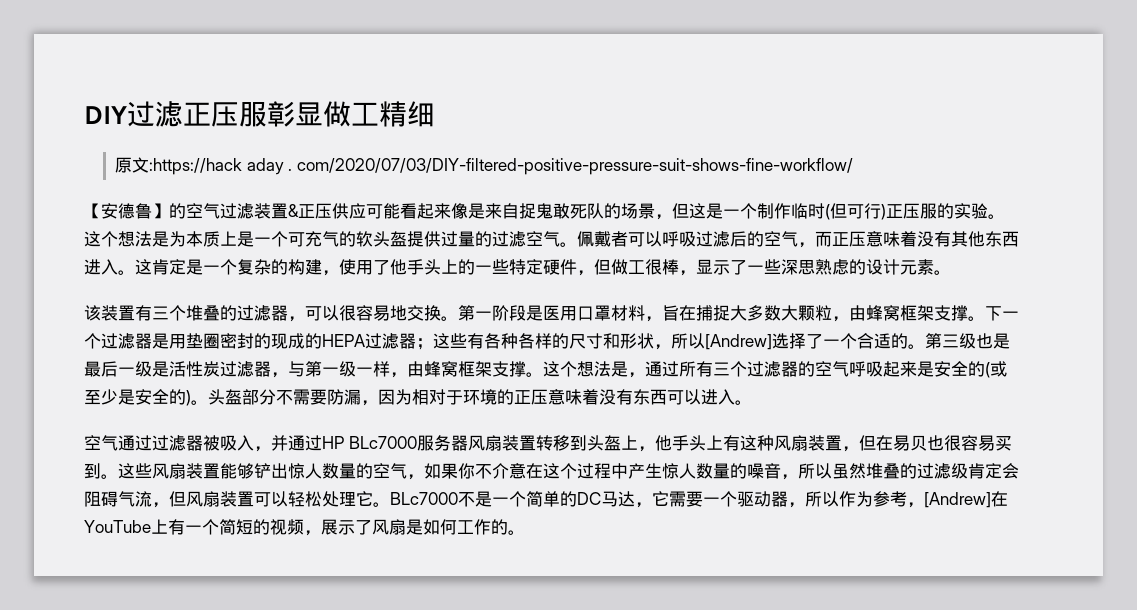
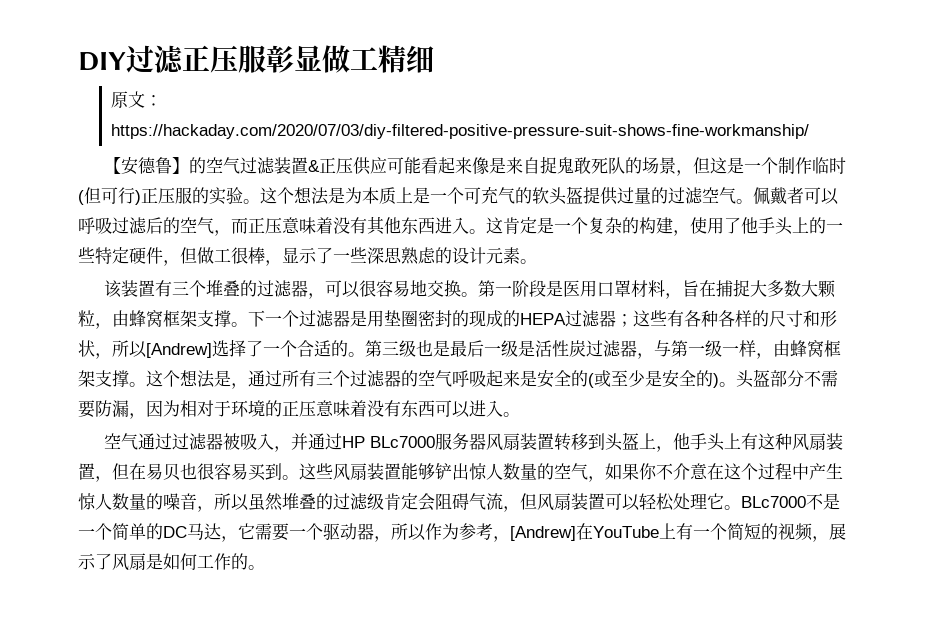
[149,158,853,175] :https://hack aday . com/2020/07/03/DIY-filtered-positive-pressure-suit-shows-fine-workflow/ -> [145,95,163,106] [111,124,810,139] ：https://hackaday.com/2020/07/03/diy-filtered-positive-pressure-suit-shows-fine-workmanship/

